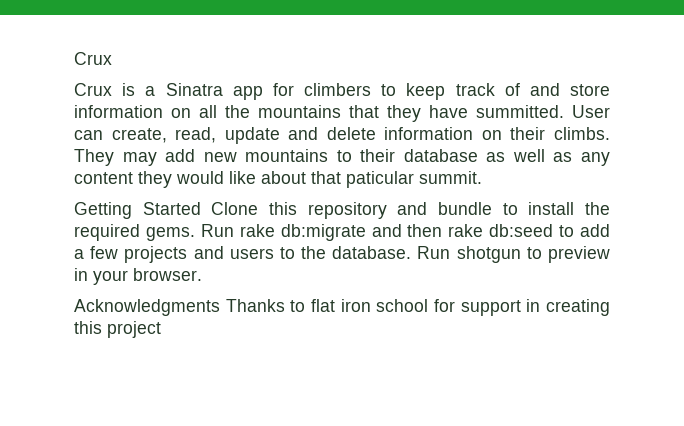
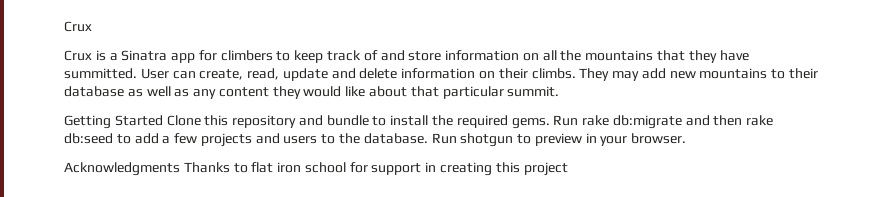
[346,171,414,188] paticular -> [442,86,504,99] particular

